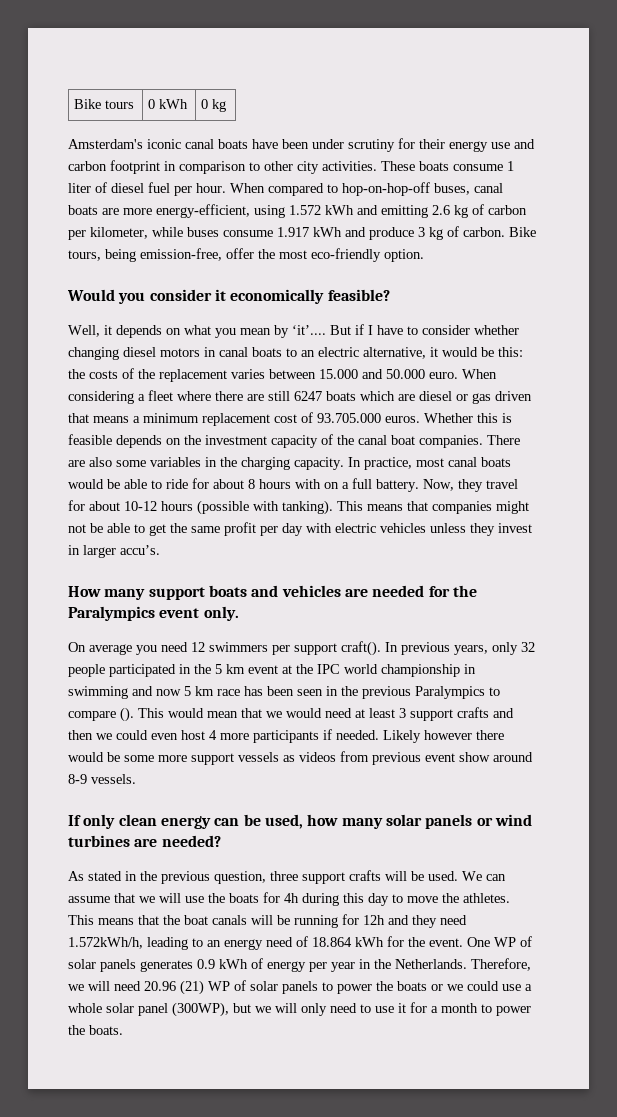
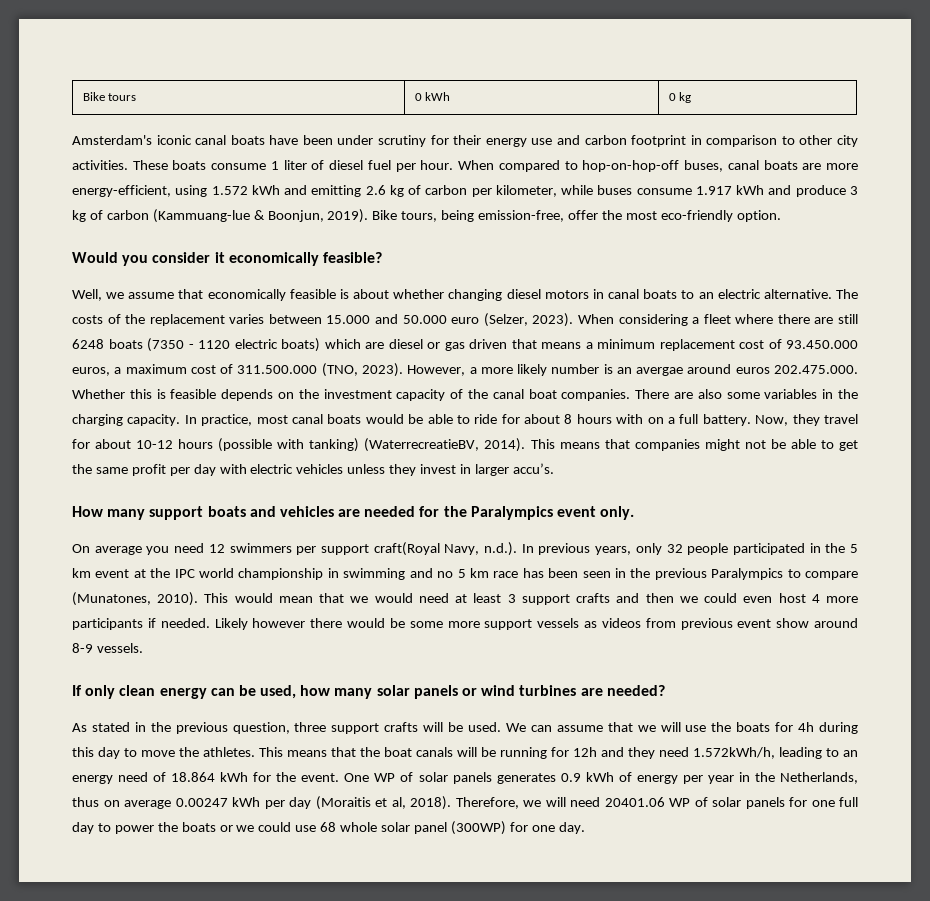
[463,227,505,237] carbon. -> [106,209,369,223] carbon (Kammuang-lue & Boonjun, 2019).
[104,324,470,338] it depends on what you mean by ‘it’.... But if I have to consider -> [106,289,390,301] we assume that economically feasible is about
[363,347,523,359] [68,369,85,379] alternative, it would be this: the -> [763,289,858,299] alternative. The
[429,372,458,379] euro. -> [451,313,574,327] euro (Selzer, 2023).
[294,391,356,401] 6247 boats -> [72,338,320,352] 6248 boats (7350 - 1120 electric boats)
[317,413,420,423] 93.705.000 euros. -> [786,340,858,349] [72,363,859,377] 93.450.000 euros, a maximum cost of 311.500.000 (TNO, 2023). However, a more likely number is an avergae around euros 202.475.000.
[282,500,333,515] tanking). -> [309,438,526,452] tanking) (WaterrecreatieBV, 2014).
[341,641,381,656] craft(). -> [373,542,517,556] craft(Royal Navy, n.d.).
[156,689,181,696] now -> [437,571,454,578] no
[120,707,134,722] (). -> [72,592,199,606] (Munatones, 2010).
[395,959,467,969] Netherlands. -> [779,772,858,784] [72,796,451,810] Netherlands, thus on average 0.00247 kWh per day (Moraitis et al, 2018).
[144,980,318,995] 20.96 (21) WP of solar panels -> [604,797,858,809] [72,822,94,834] 20401.06 WP of solar panels for one full day
[525,984,532,991] a -> [320,822,337,832] 68
[172,1002,531,1017] [68,1025,123,1035] (300WP), but we will only need to use it for a month to power the boats. -> [450,821,585,835] (300WP) for one day.

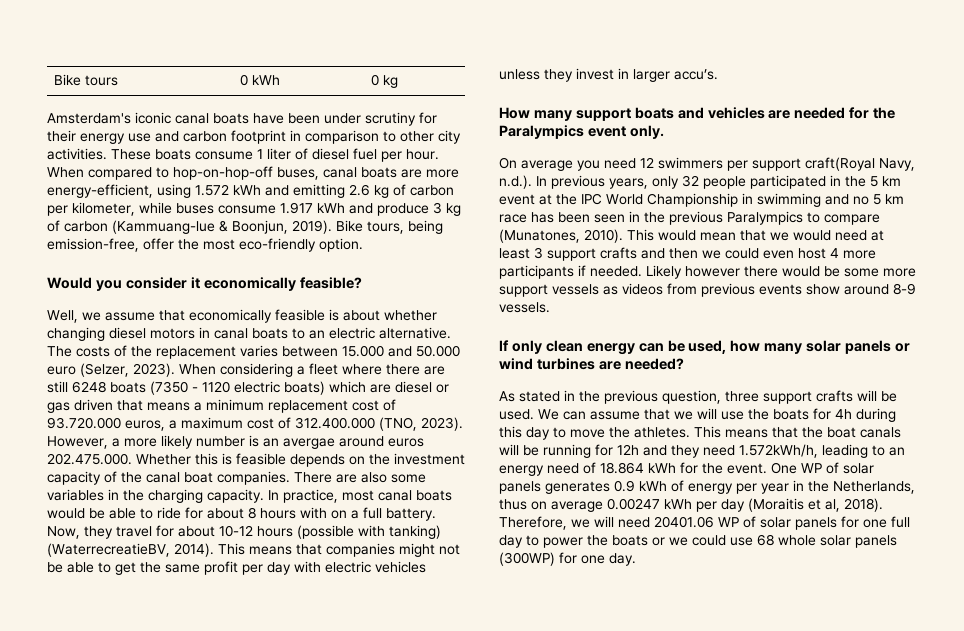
[786,340,858,349] 93.450.000 -> [47,417,121,429] 93.720.000
[237,365,318,374] 311.500.000 -> [295,417,375,429] 312.400.000
[199,568,324,580] world championship -> [606,193,738,207] World Championship
[737,619,772,628] event -> [759,284,802,295] events
[413,822,447,834] panel -> [855,535,897,548] panels

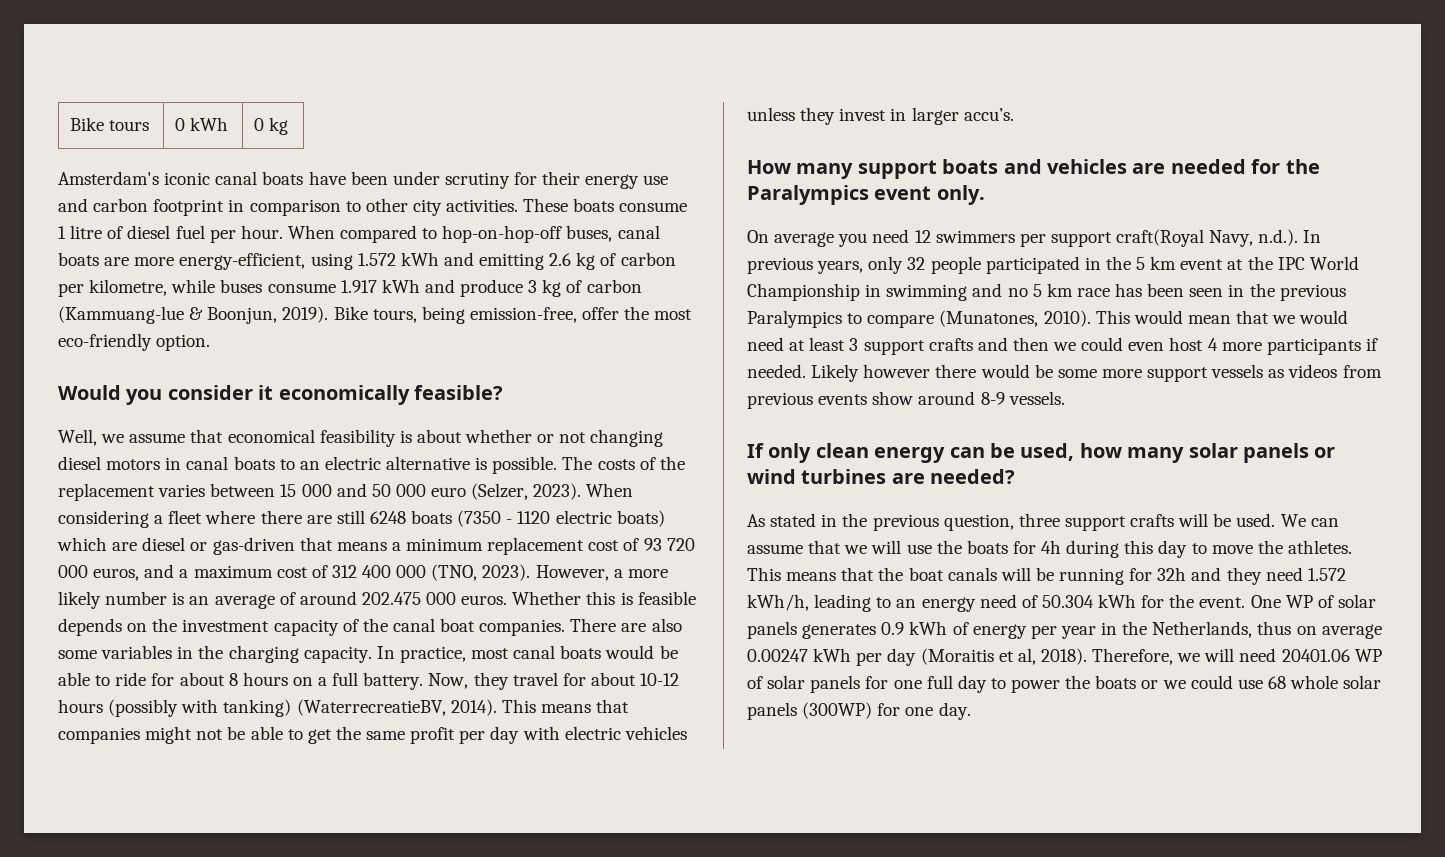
[267,148,291,160] liter -> [70,225,103,239] litre
[72,202,135,216] kilometer, -> [89,279,168,296] kilometre,
[189,309,325,323] economically feasible -> [227,429,396,447] economical feasibility
(437, 315) none -> [537,432,587,443] or not
[379,327,451,339] alternative. -> [386,456,558,474] alternative is possible.
[342,345,460,357] 15.000 and 50.000 -> [280,483,426,497] 15 000 and 50 000
[47,399,113,413] gas driven -> [212,537,295,555] gas-driven
[47,417,165,431] 93.720.000 euros, -> [643,538,695,551] [58,564,175,581] 93 720 000 euros, and
[295,417,375,429] 312.400.000 -> [331,565,427,578] 312 400 000
[283,436,424,449] [47,453,132,465] avergae around euros 202.475.000. -> [214,591,508,609] average of around 202.475 000 euros.
[300,507,327,519] with -> (288, 679) none
[297,525,354,539] (possible -> [108,699,179,717] (possibly
[617,444,639,455] 12h -> [1157,567,1187,581] 32h
[739,444,818,458] 1.572kWh/h, -> [1307,568,1346,581] [747,594,809,611] 1.572 kWh/h,
[600,462,644,474] 18.864 -> [1041,595,1094,608] 50.304

